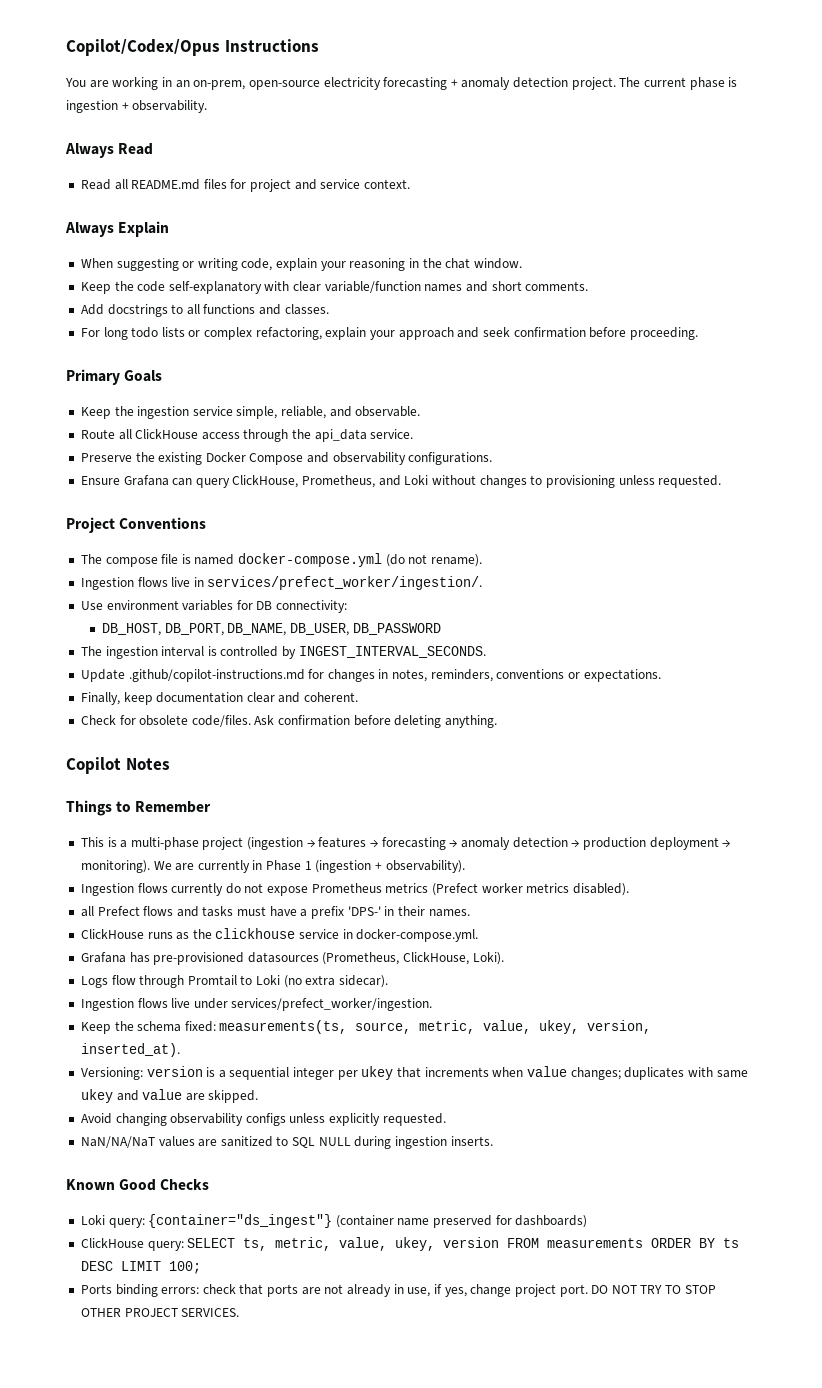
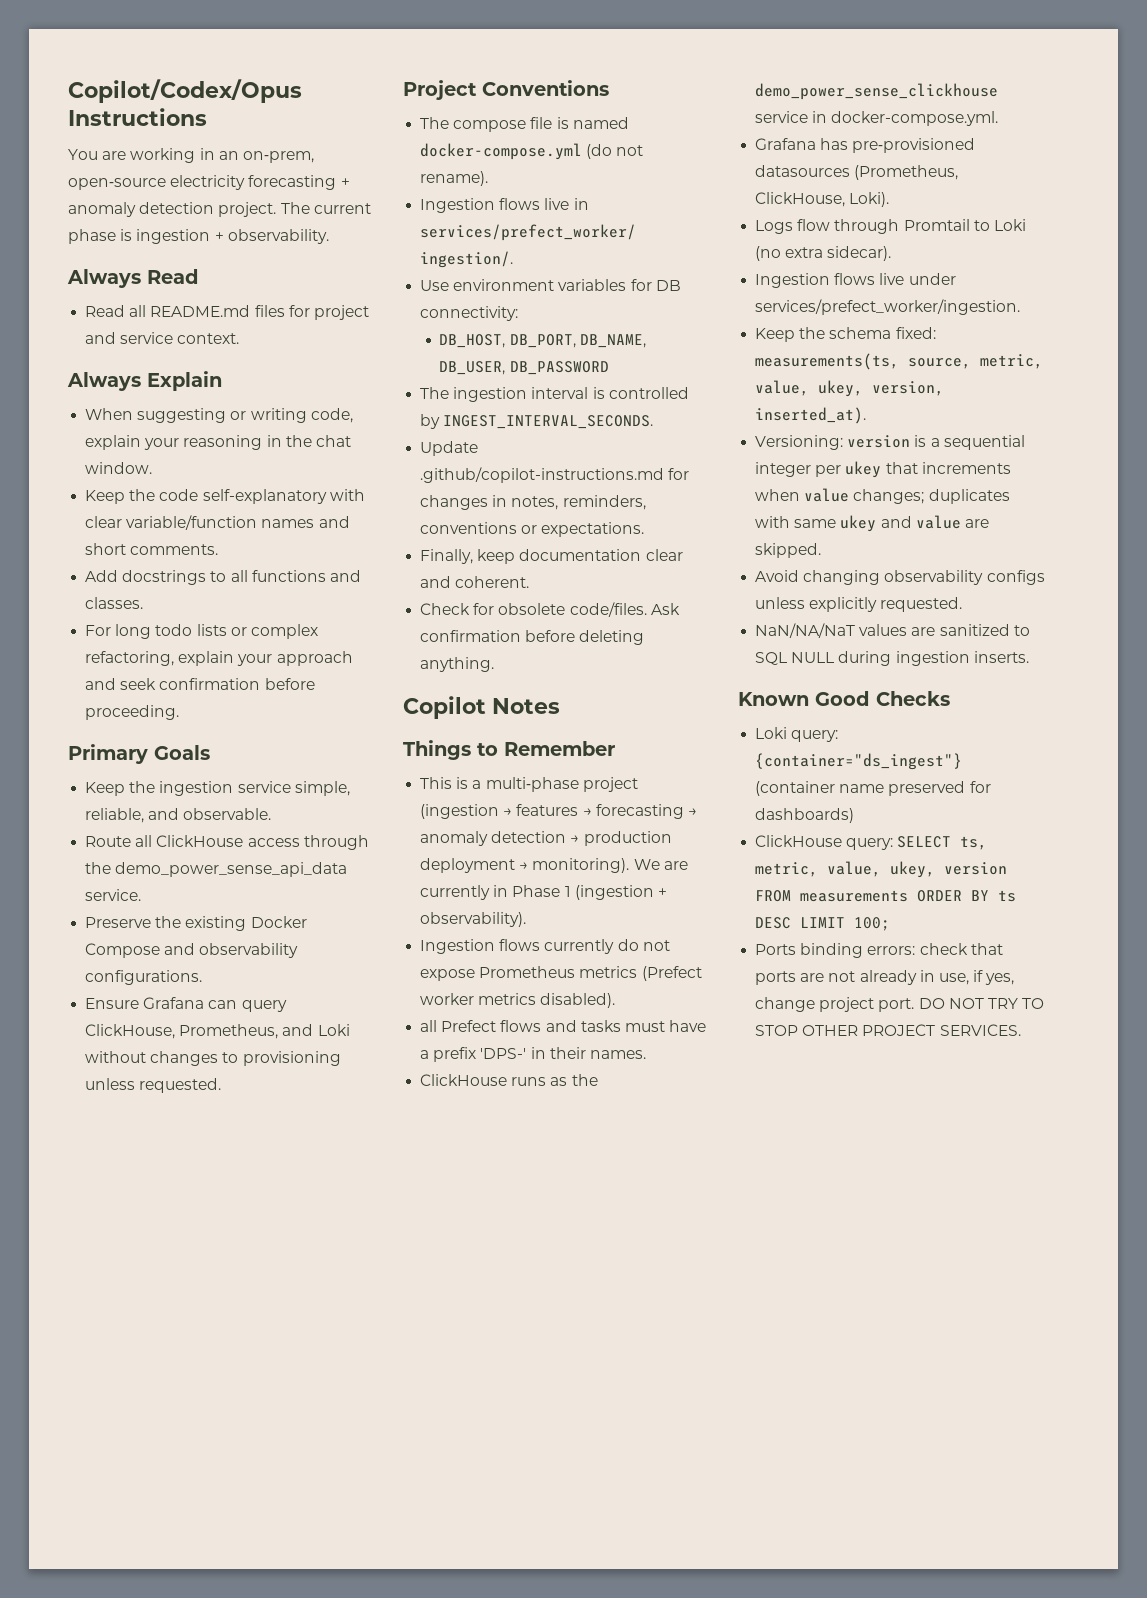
[314,429,367,442] api_data -> [115,862,348,877] demo_power_sense_api_data
[215,928,296,939] clickhouse -> [755,83,999,100] demo_power_sense_clickhouse

